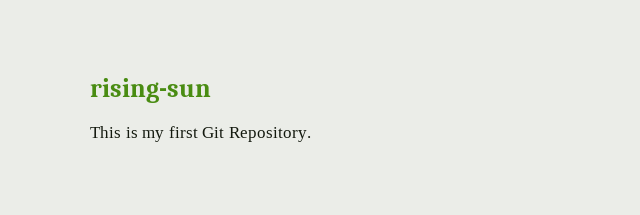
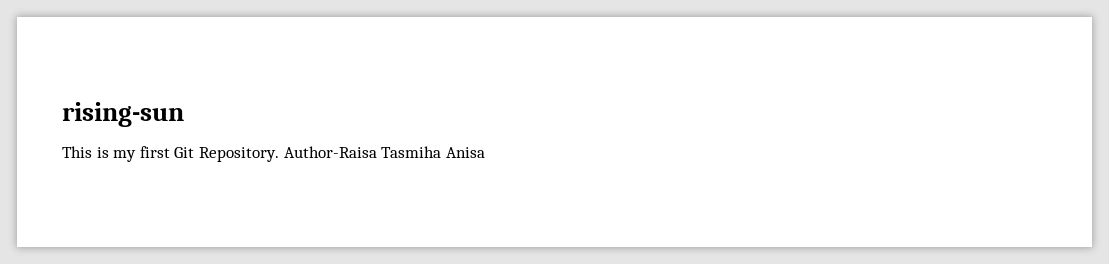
(311, 134) none -> [283,146,485,158] Author-Raisa Tasmiha Anisa

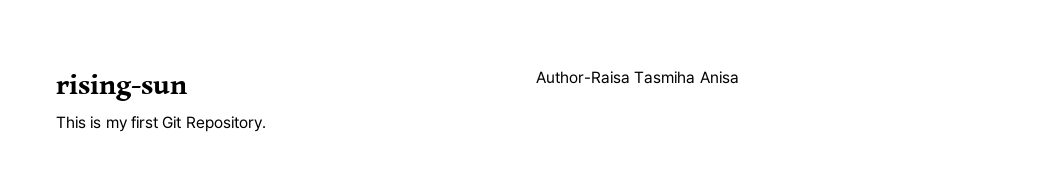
(279, 154) none -> (266, 124) //

